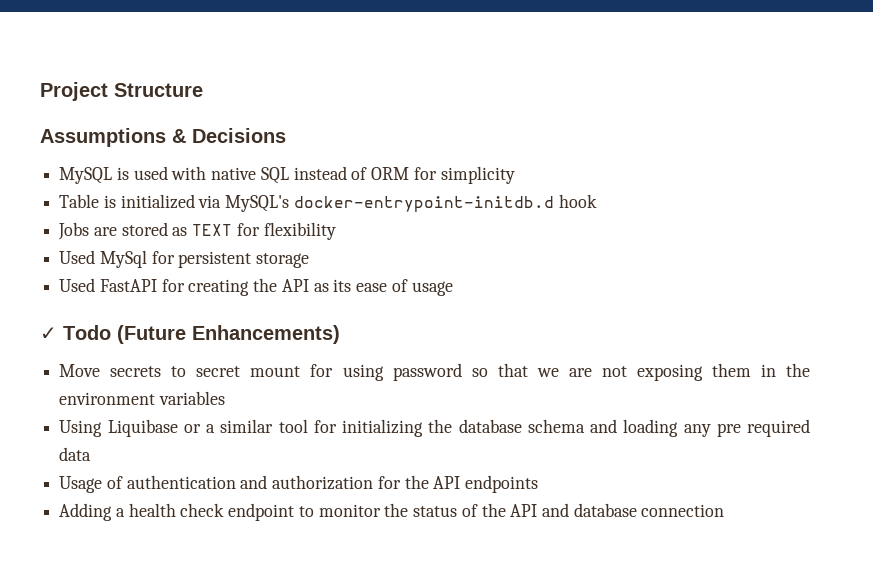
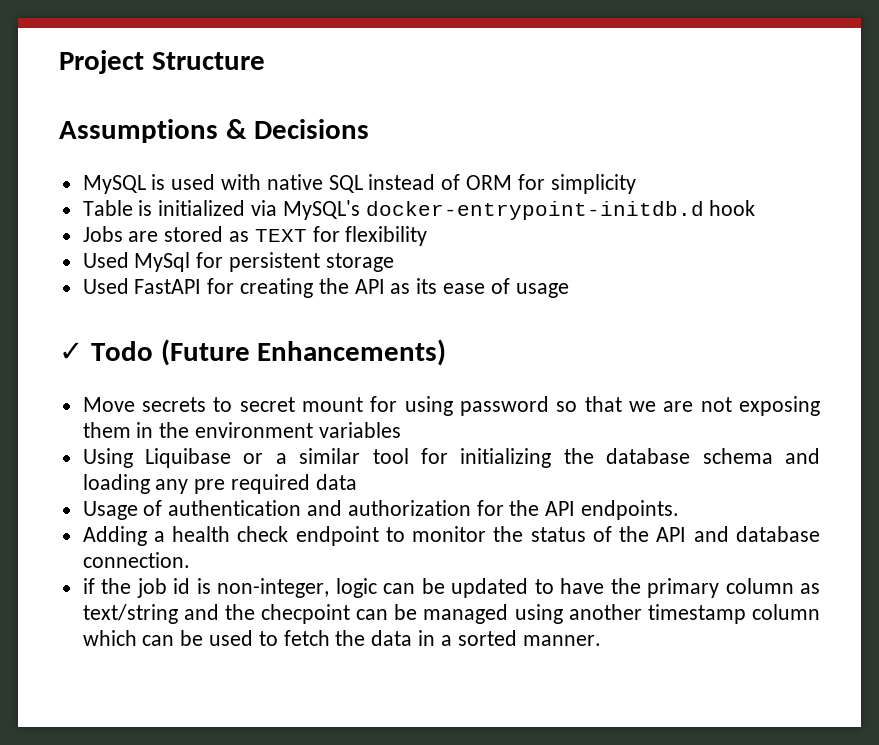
[465,475,539,493] endpoints -> [581,500,680,520] endpoints.
[641,504,725,517] connection -> [82,552,190,568] [82,578,821,598] [82,604,820,624] [82,630,601,646] connection. // if the job id is non-integer, logic can be updated to have the primary column as text/string and the checpoint can be managed using another timestamp column which can be used to fetch the data in a sorted manner.

